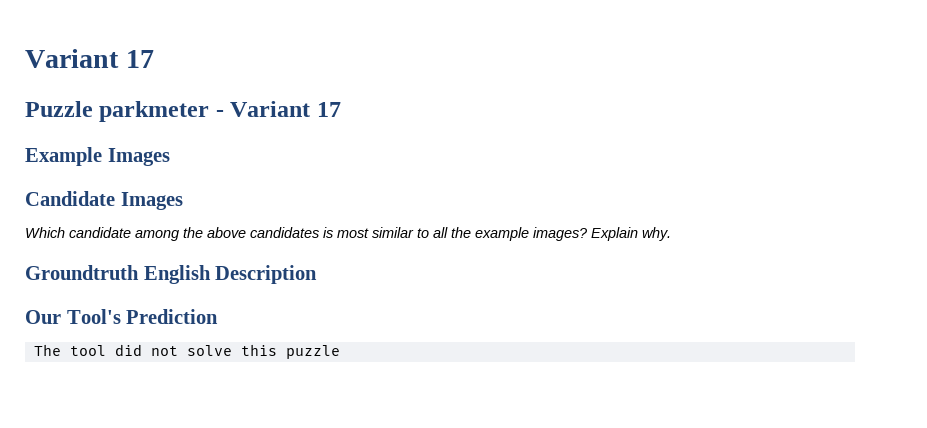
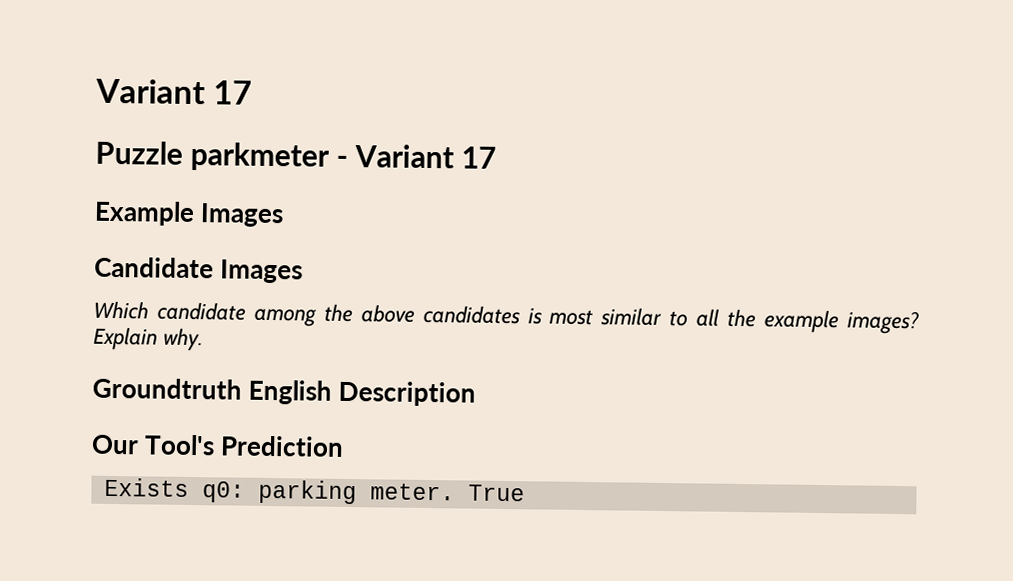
[33,344,340,359] The tool did not solve this puzzle -> [103,477,525,505] Exists q0: parking meter. True

